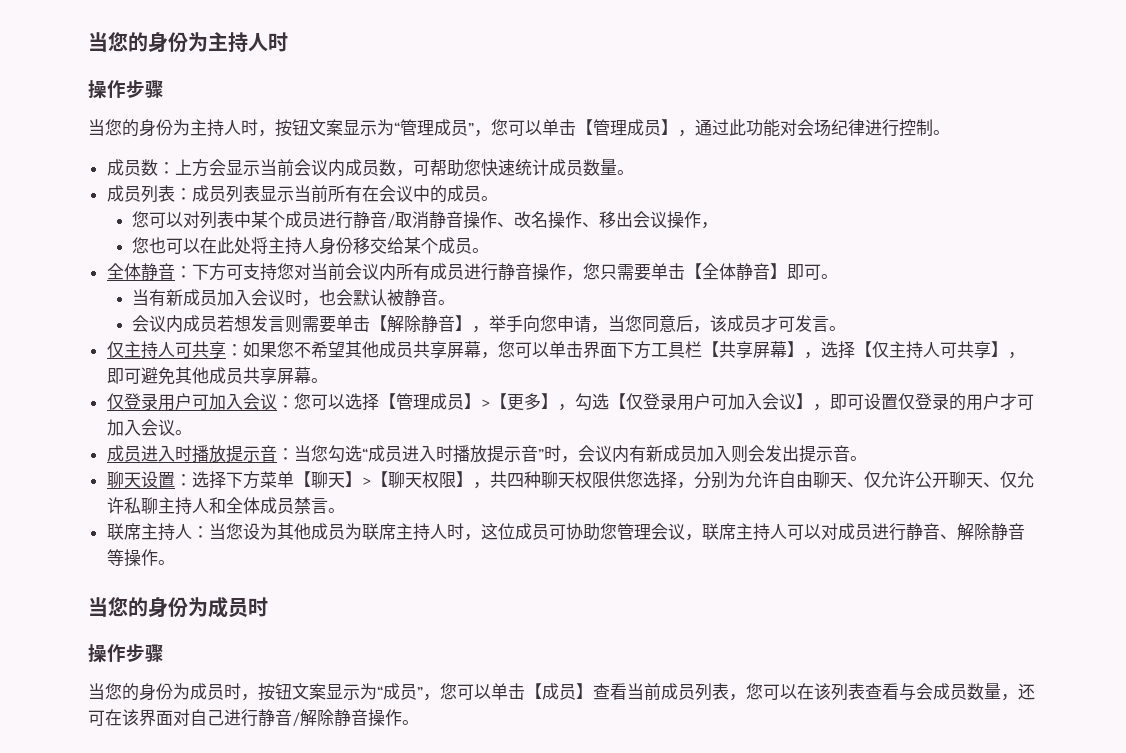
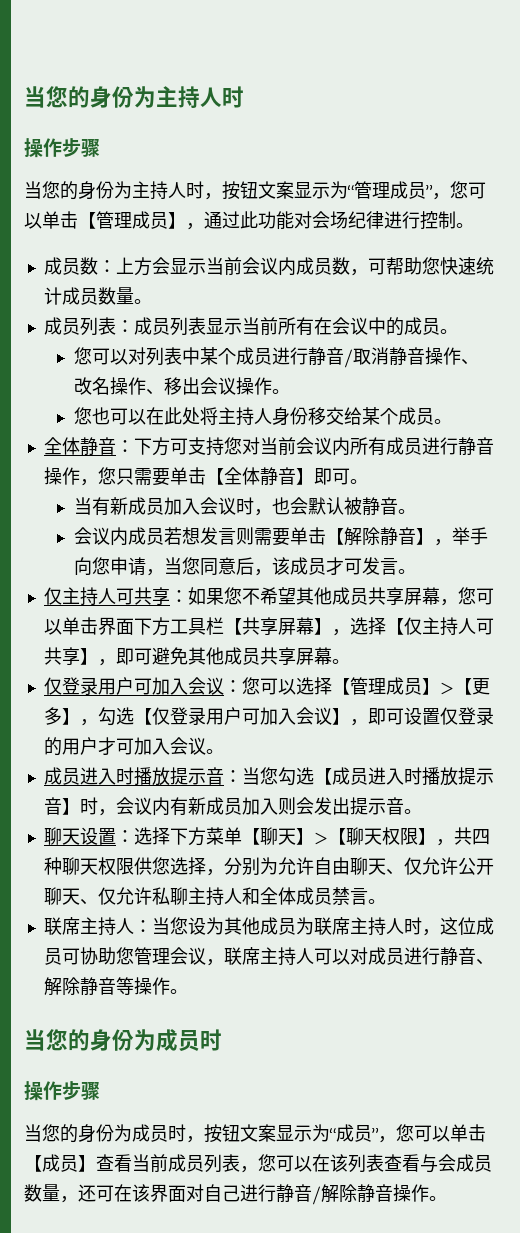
[701,222,719,229] ， -> [271,389,290,394] 。
[361,445,544,463] “成员进入时播放提示音” -> [313,767,494,786] [43,797,80,815] 【成员进入时播放提示音】

